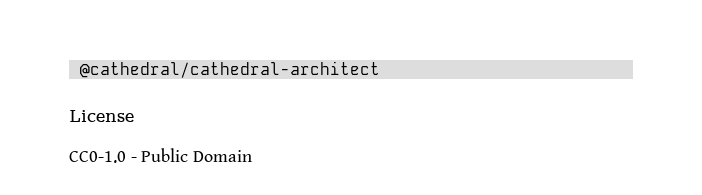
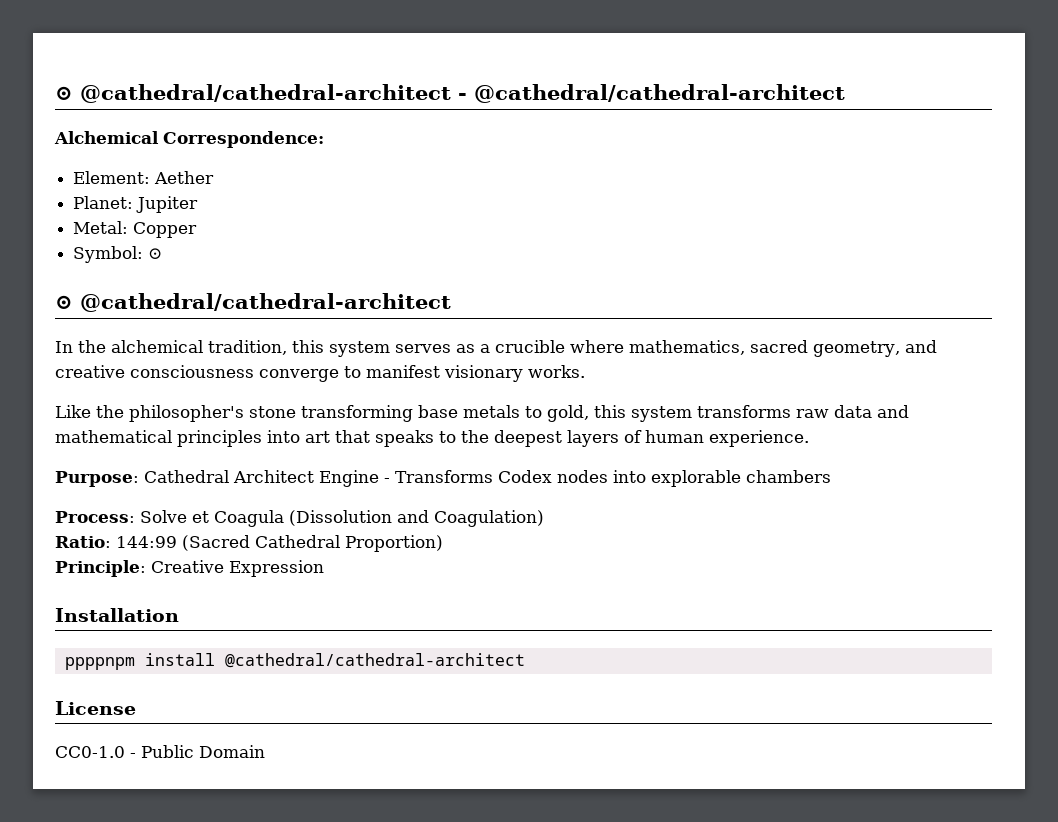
(79, 69) none -> [55,84,845,103] [54,131,324,148] [73,171,215,184] [73,196,199,213] [73,221,198,238] [73,246,163,263] [55,293,451,312] [55,340,937,357] [55,365,585,382] [55,405,909,422] [55,430,809,447] [55,470,831,487] [55,510,544,527] [55,535,443,552] [55,560,324,577] [55,608,179,622] [64,653,215,670] ⊙ @cathedral/cathedral-architect - @cathedral/cathedral-architect // Alchemical Correspondence: // Element: Aether // Planet: Jupiter // Metal: Copper // Symbol: ⊙ // ⊙ @cathedral/cathedral-architect // In the alchemical tradition, this system serves as a crucible where mathematics, sacred geometry, and creative consciousness converge to manifest visionary works. // Like the philosopher's stone transforming base metals to gold, this system transforms raw data and mathematical principles into art that speaks to the deepest layers of human experience. // Purpose: Cathedral Architect Engine - Transforms Codex nodes into explorable chambers // Process: Solve et Coagula (Dissolution and Coagulation) // Ratio: 144:99 (Sacred Cathedral Proportion) // Principle: Creative Expression // Installation // ppppnpm install

